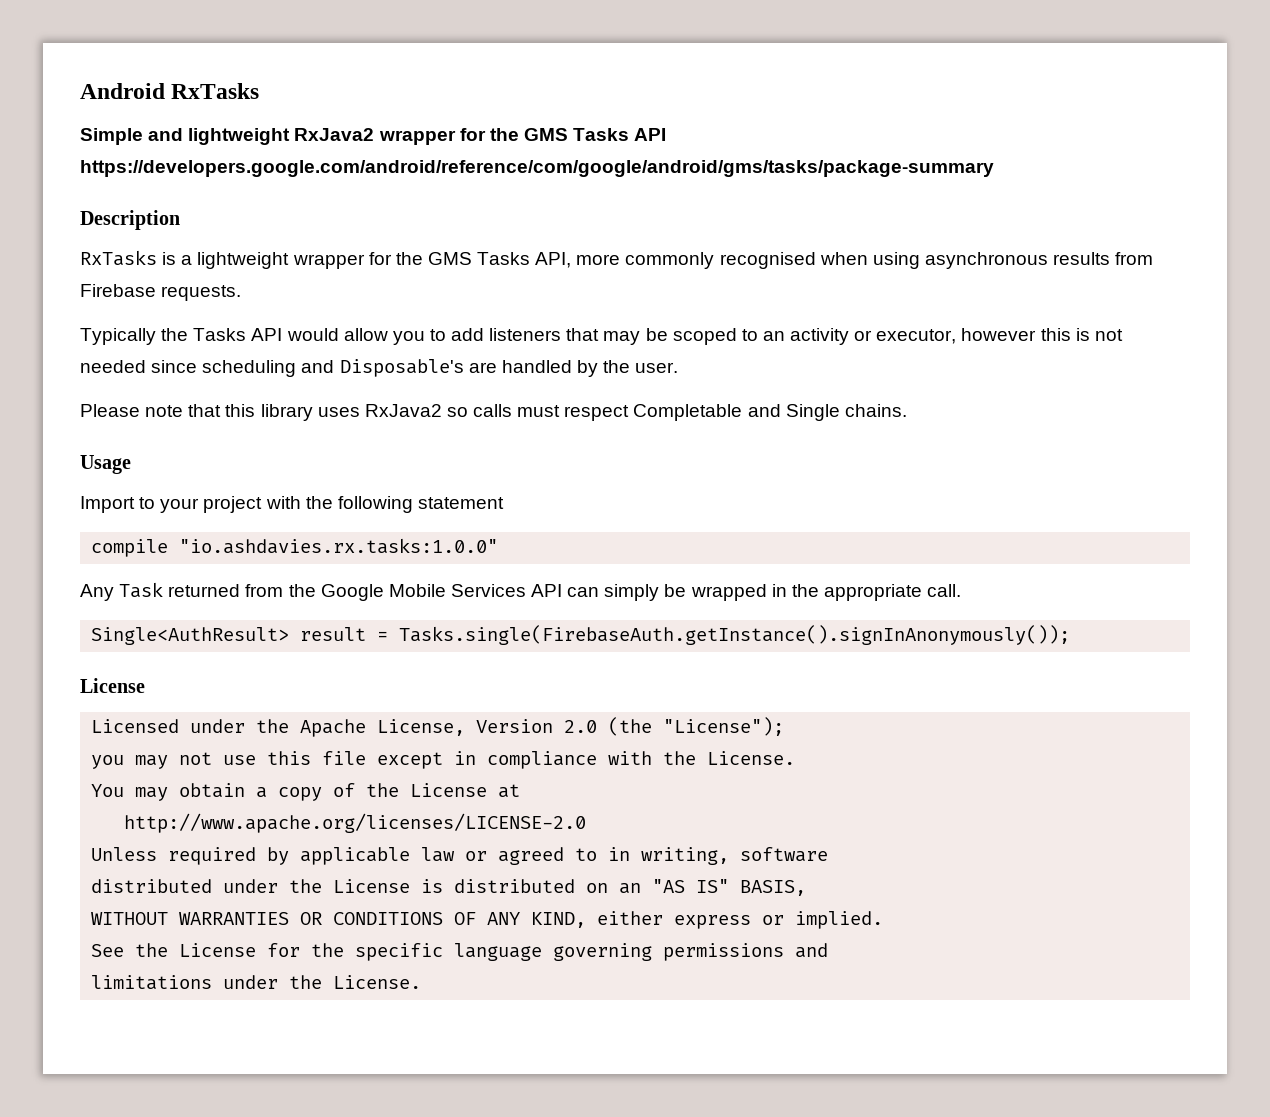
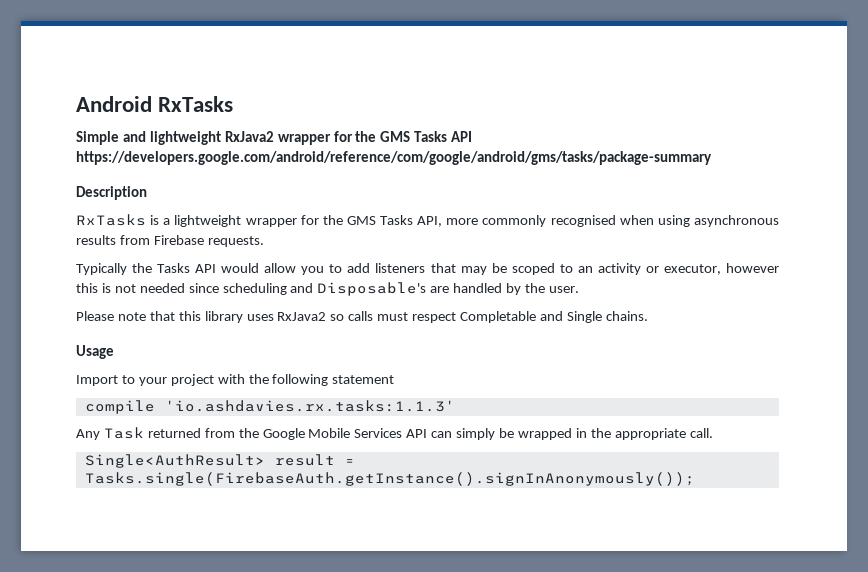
[179,538,499,554] "io.ashdavies.rx.tasks:1.0.0" -> [164,400,455,412] 'io.ashdavies.rx.tasks:1.1.3'
[80,678,145,693] [91,717,785,737] [91,751,796,769] [91,783,521,801] [124,813,587,833] [91,847,829,865] [91,879,807,896] [91,911,884,929] [91,943,829,961] [91,975,422,990] // License // Licensed under the Apache License, Version 2.0 (the "License"); // you may not use this file except in compliance with the License. // You may obtain a copy of the License at // http://www.apache.org/licenses/LICENSE-2.0 // Unless required by applicable law or agreed to in writing, software // distributed under the License is distributed on an "AS IS" BASIS, // WITHOUT WARRANTIES OR CONDITIONS OF ANY KIND, either express or implied. // See the License for the specific language governing permissions and // limitations under the License. -> (695, 479) none

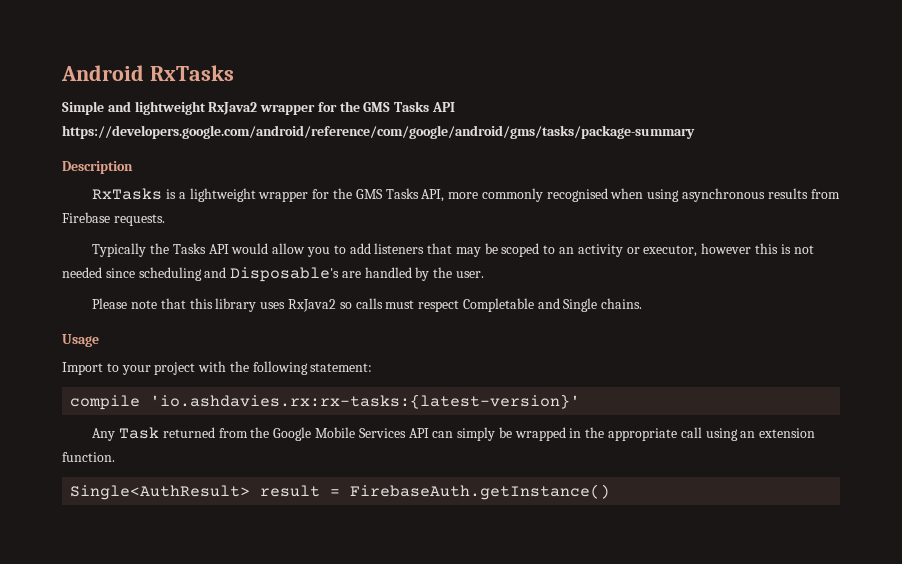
[332,375,395,384] statement -> [310,363,373,372] statement:
[164,400,455,412] 'io.ashdavies.rx.tasks:1.1.3' -> [150,394,581,409] 'io.ashdavies.rx:rx-tasks:{latest-version}'
[689,428,713,438] call. -> [680,427,816,441] [62,452,115,462] call using an extension function.
[84,472,695,486] Tasks.single(FirebaseAuth.getInstance().signInAnonymously()); -> [350,484,611,500] FirebaseAuth.getInstance()

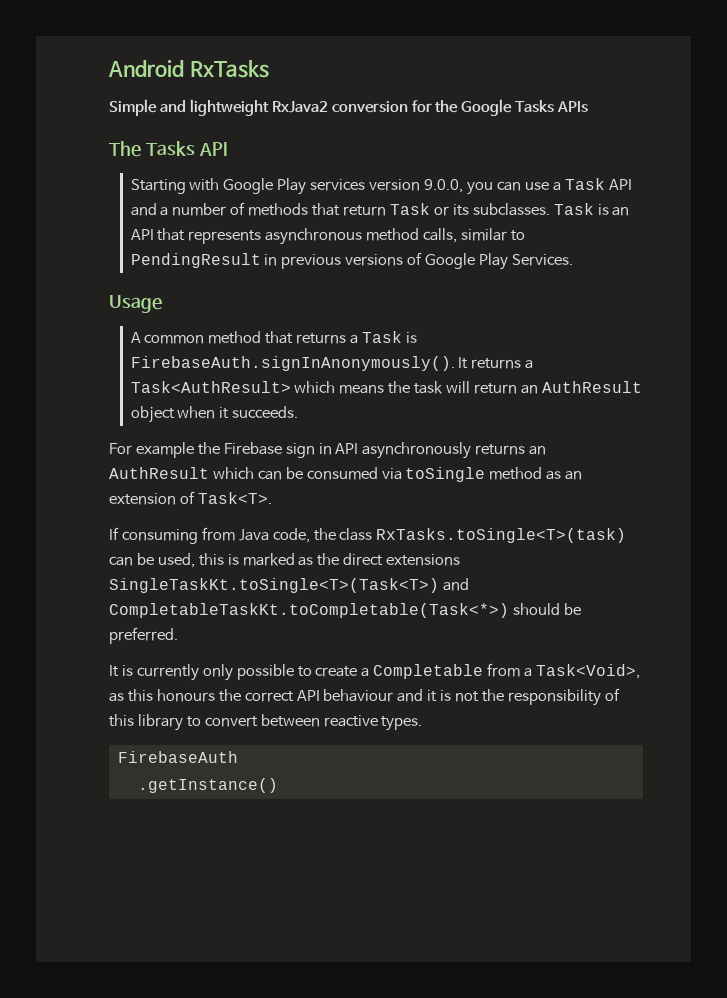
[260,101,456,115] [62,125,695,139] [62,161,133,174] [92,188,840,202] [62,212,165,226] [92,243,814,257] [62,267,485,282] [92,298,643,312] [62,334,99,347] [62,361,373,375] [70,394,581,410] [92,427,816,441] [62,452,115,462] [70,484,611,500] wrapper for the GMS Tasks API https://developers.google.com/android/reference/com/google/android/gms/tasks/package-summary // Description // RxTasks is a lightweight wrapper for the GMS Tasks API, more commonly recognised when using asynchronous results from Firebase requests. // Typically the Tasks API would allow you to add listeners that may be scoped to an activity or executor, however this is not needed since scheduling and Disposable's are handled by the user. // Please note that this library uses RxJava2 so calls must respect Completable and Single chains. // Usage // Import to your project with the following statement: // compile 'io.ashdavies.rx:rx-tasks:{latest-version}' // Any Task returned from the Google Mobile Services API can simply be wrapped in the appropriate call using an extension function. // Single<AuthResult> result = FirebaseAuth.getInstance() -> [331,99,589,116] [109,141,227,157] [130,178,632,195] [130,202,630,216] [130,228,525,245] [130,252,573,270] [109,295,162,313] [130,331,417,344] [130,356,534,371] [130,381,642,394] [130,406,299,423] [109,442,547,459] [109,467,583,482] [109,491,272,505] [109,527,627,544] [109,553,461,568] [109,578,469,593] [109,603,581,618] [109,627,178,644] [109,663,641,681] [109,688,620,706] [109,714,423,731] [117,751,238,763] [137,778,278,793] conversion for the Google Tasks APIs // The Tasks API // Starting with Google Play services version 9.0.0, you can use a Task API and a number of methods that return Task or its subclasses. Task is an API that represents asynchronous method calls, similar to PendingResult in previous versions of Google Play Services. // Usage // A common method that returns a Task is FirebaseAuth.signInAnonymously(). It returns a Task<AuthResult> which means the task will return an AuthResult object when it succeeds. // For example the Firebase sign in API asynchronously returns an AuthResult which can be consumed via toSingle method as an extension of Task<T>. // If consuming from Java code, the class RxTasks.toSingle<T>(task) can be used, this is marked as the direct extensions SingleTaskKt.toSingle<T>(Task<T>) and CompletableTaskKt.toCompletable(Task<*>) should be preferred. // It is currently only possible to create a Completable from a Task<Void>, as this honours the correct API behaviour and it is not the responsibility of this library to convert between reactive types. // FirebaseAuth // .getInstance()

